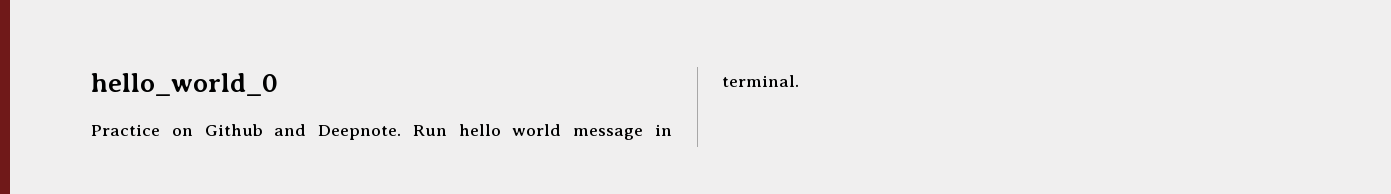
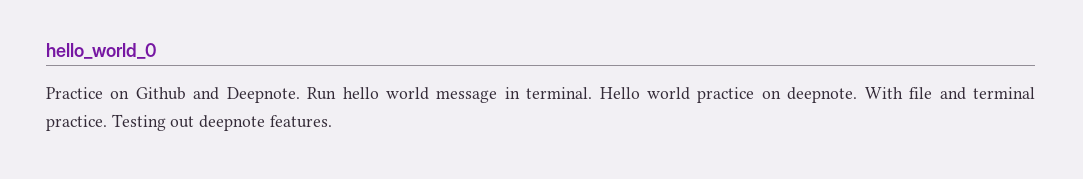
(799, 81) none -> [599,87,1036,103] [46,114,332,131] Hello world practice on deepnote. With file and terminal practice. Testing out deepnote features.

